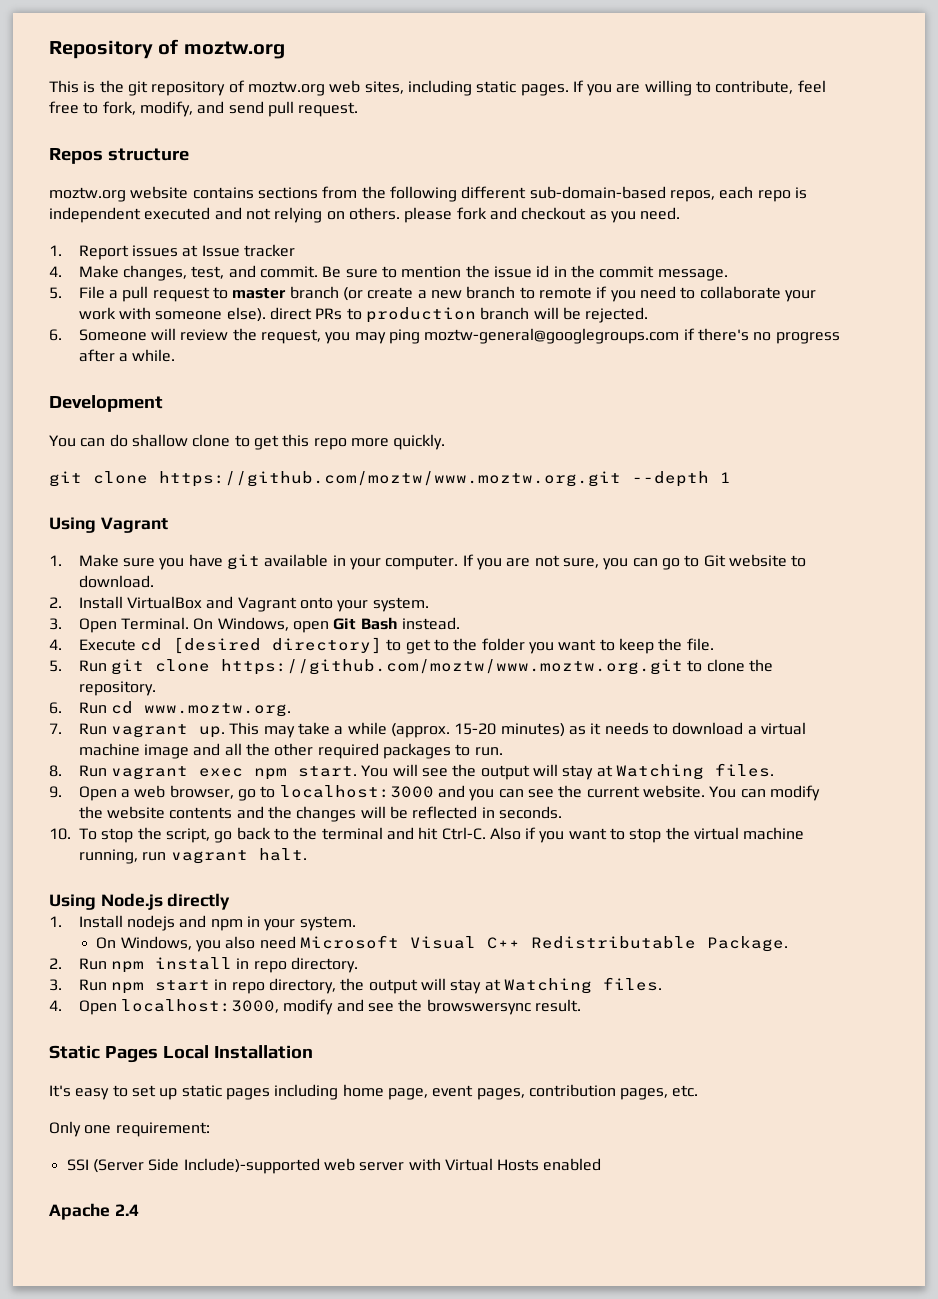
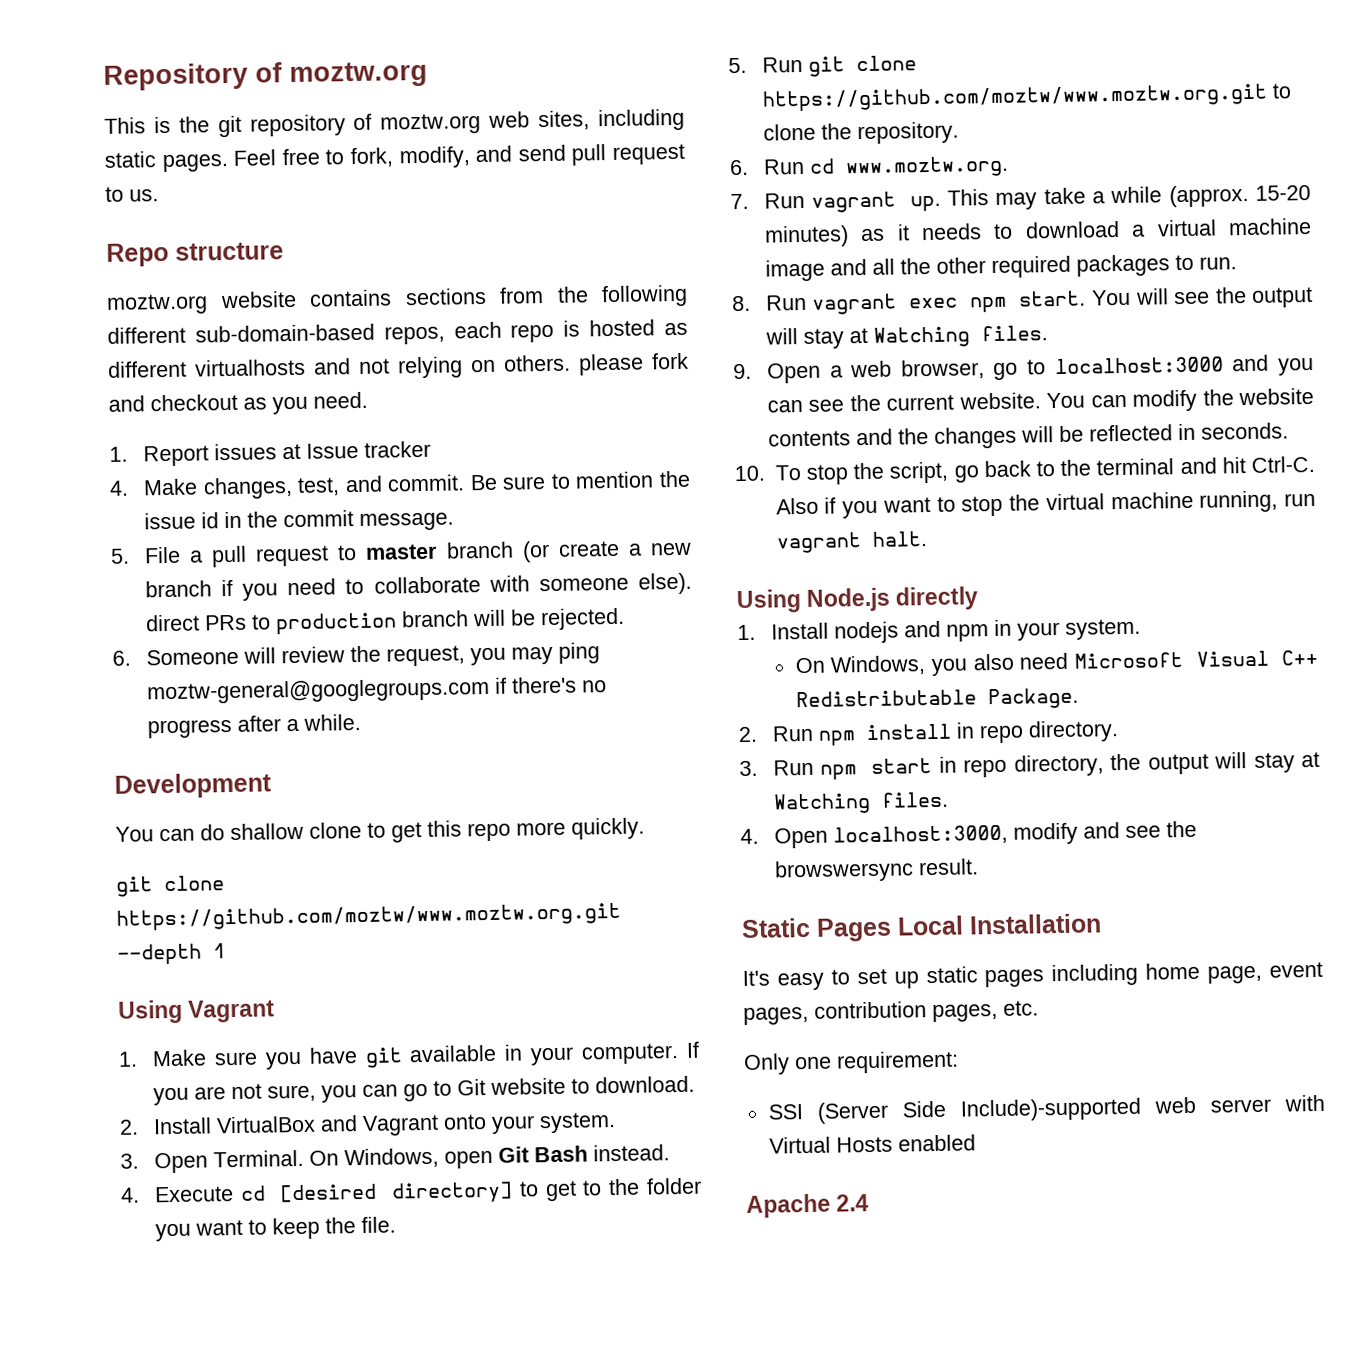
[572,80,826,96] If you are willing to contribute, feel -> [233,149,277,166] Feel
[298,102,359,117] [49,148,103,164] request. // Repos -> [612,143,686,165] [105,186,159,202] [106,242,169,267] request to us. // Repo
[49,207,211,223] independent executed -> [589,319,688,337] [108,358,306,378] hosted as different virtualhosts
[519,287,592,299] to remote -> (212, 589) none
[784,290,816,302] [78,307,116,320] your work -> (481, 585) none

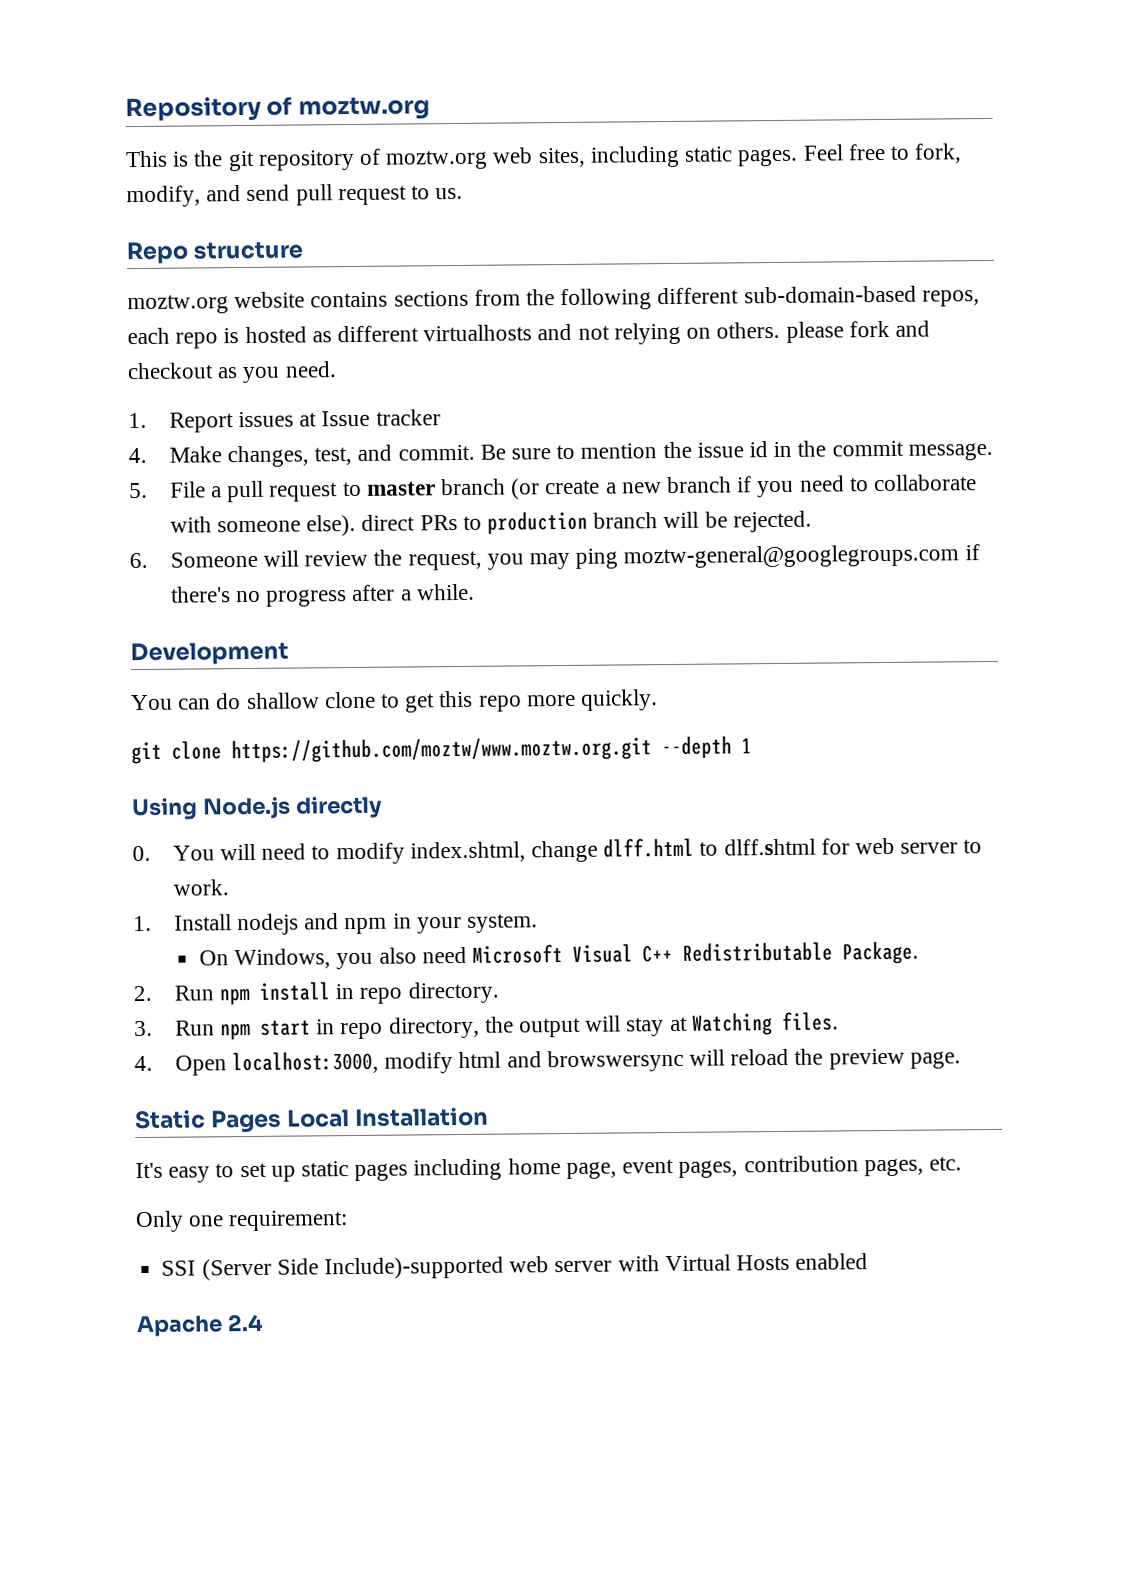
[188,999,276,1023] [118,1041,700,1070] [152,1075,695,1106] [119,1112,616,1137] [120,1144,670,1174] [120,1177,702,1204] [154,1216,396,1242] [728,55,917,77] [761,83,1292,112] [762,121,959,145] [729,155,1009,179] [730,184,1311,213] [763,217,1312,248] [764,254,1237,282] [732,286,1313,315] [764,325,1048,349] [733,354,1314,384] [766,387,1314,413] [767,422,1289,449] [734,455,1315,485] [775,490,1316,519] [775,531,928,554] [736,586,980,614] Vagrant // 1. Make sure you have git available in your computer. If you are not sure, you can go to Git website to download. // 2. Install VirtualBox and Vagrant onto your system. // 3. Open Terminal. On Windows, open Git Bash instead. // 4. Execute cd [desired directory] to get to the folder you want to keep the file. // 5. Run git clone https://github.com/moztw/www.moztw.org.git to clone the repository. // 6. Run cd www.moztw.org. // 7. Run vagrant up. This may take a while (approx. 15-20 minutes) as it needs to download a virtual machine image and all the other required packages to run. // 8. Run vagrant exec npm start. You will see the output will stay at Watching files. // 9. Open a web browser, go to localhost:3000 and you can see the current website. You can modify the website contents and the changes will be reflected in seconds. // 10. To stop the script, go back to the terminal and hit Ctrl-C. Also if you want to stop the virtual machine running, run vagrant halt. // Using Node.js directly -> [202,795,383,820] [132,837,983,865] [172,879,229,896] Node.js directly // 0. You will need to modify index.shtml, change dlff.html to dlff.shtml for web server to work.
[1082,820,1197,839] [773,858,979,883] and see the browswersync result. -> [458,1048,961,1073] html and browswersync will reload the preview page.

